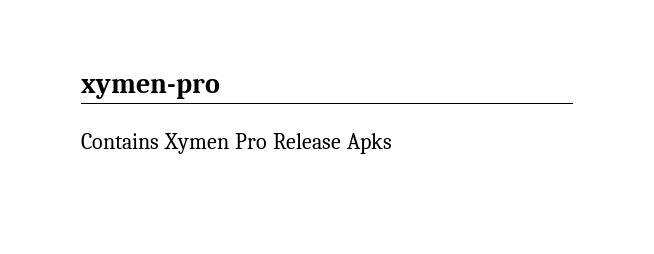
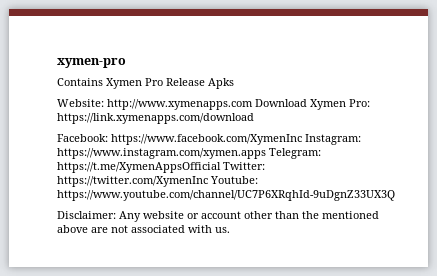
(392, 143) none -> [57,99,370,110] [57,113,254,124] [57,134,361,145] [57,148,321,159] [57,162,265,173] [57,176,258,187] [57,190,395,201] [57,211,379,222] [57,225,230,233] // Website: http://www.xymenapps.com Download Xymen Pro: https://link.xymenapps.com/download // Facebook: https://www.facebook.com/XymenInc Instagram: https://www.instagram.com/xymen.apps Telegram: https://t.me/XymenAppsOfficial Twitter: https://twitter.com/XymenInc Youtube: https://www.youtube.com/channel/UC7P6XRqhId-9uDgnZ33UX3Q // Disclaimer: Any website or account other than the mentioned above are not associated with us.

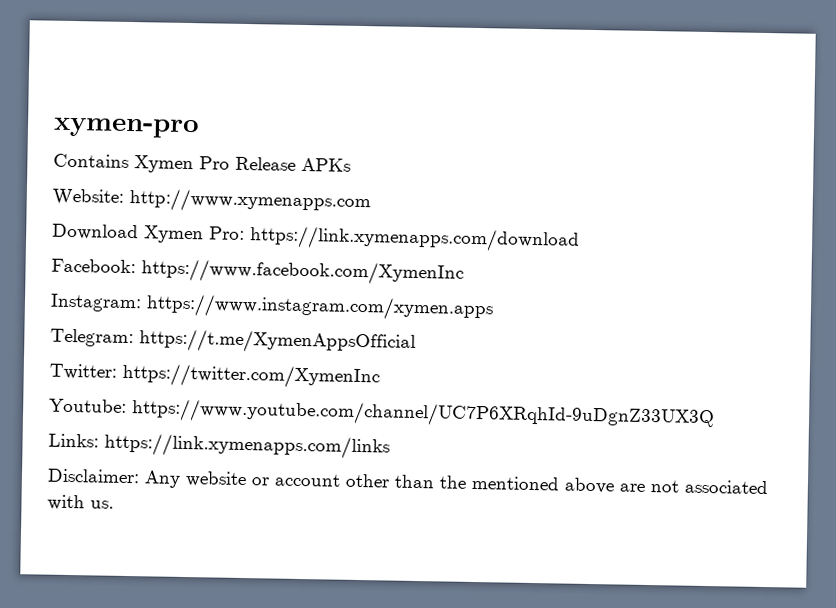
[208,78,234,89] Apks -> [301,157,351,172] APKs
(253, 104) none -> (371, 201) //
(302, 139) none -> (464, 272) //
(266, 153) none -> (494, 307) //
(221, 167) none -> (416, 341) //
(208, 181) none -> (380, 376) //
(395, 195) none -> [48,432,390,460] // Links: https://link.xymenapps.com/links

